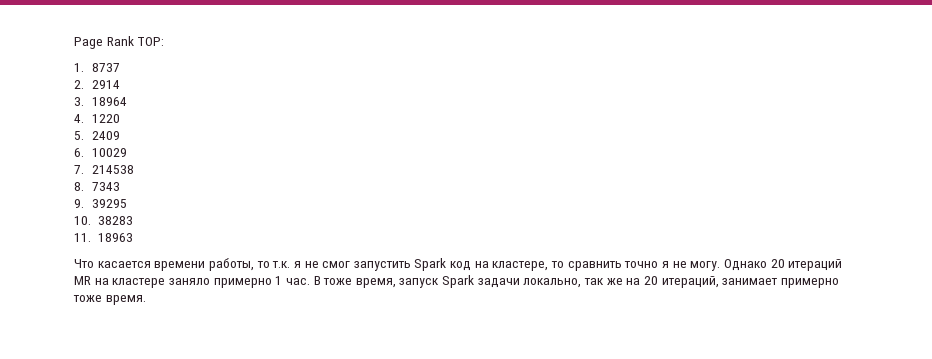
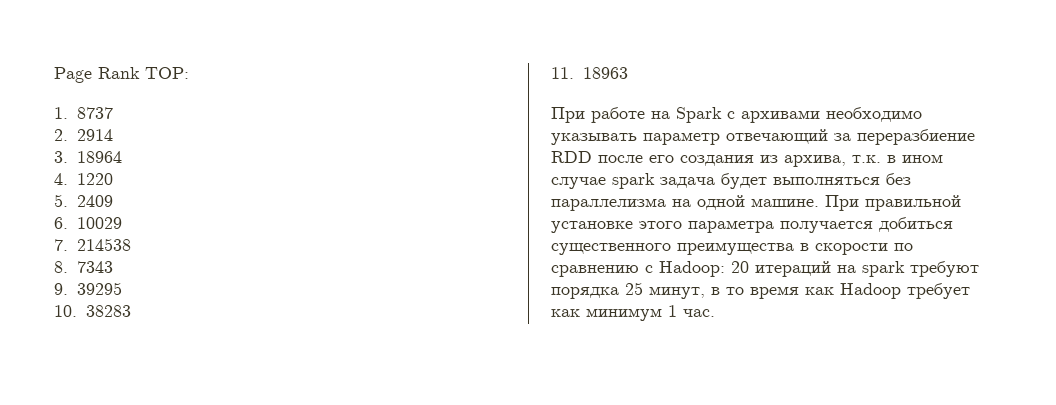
[74,258,843,271] [74,275,839,288] [73,295,146,305] Что касается времени работы, то т.к. я не смог запустить Spark код на кластере, то сравнить точно я не могу. Однако 20 итераций MR на кластере заняло примерно 1 час. В тоже время, запуск Spark задачи локально, так же на 20 итераций, занимает примерно тоже время. -> [551,107,922,123] [551,129,975,145] [551,151,943,167] [551,173,911,189] [551,195,961,211] [551,217,953,233] [551,242,913,255] [551,261,979,277] [551,282,970,299] [551,305,715,321] При работе на Spark c архивами необходимо указывать параметр отвечающий за переразбиение RDD после его создания из архива, т.к. в ином случае spark задача будет выполняться без параллелизма на одной машине. При правильной установке этого параметра получается добиться существенного преимущества в скорости по сравнению с Hadoop: 20 итераций на spark требуют порядка 25 минут, в то время как Hadoop требует как минимум 1 час.

